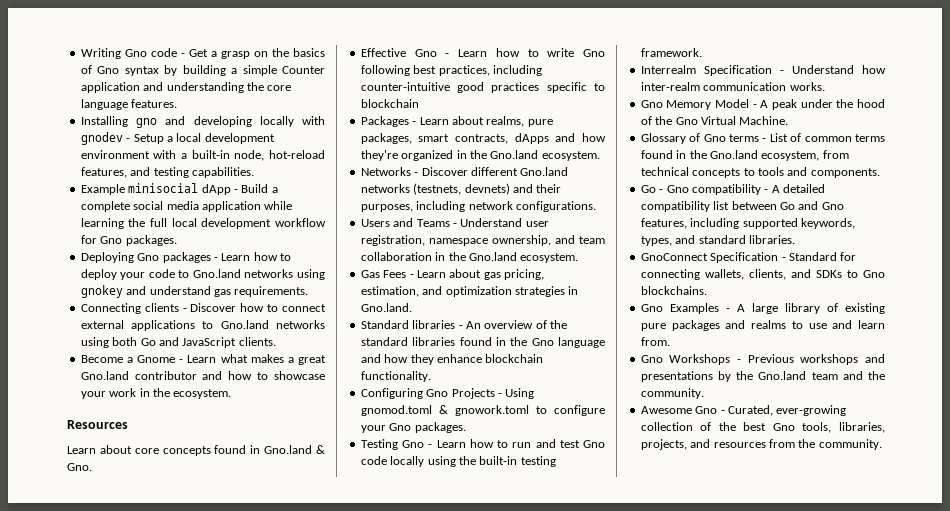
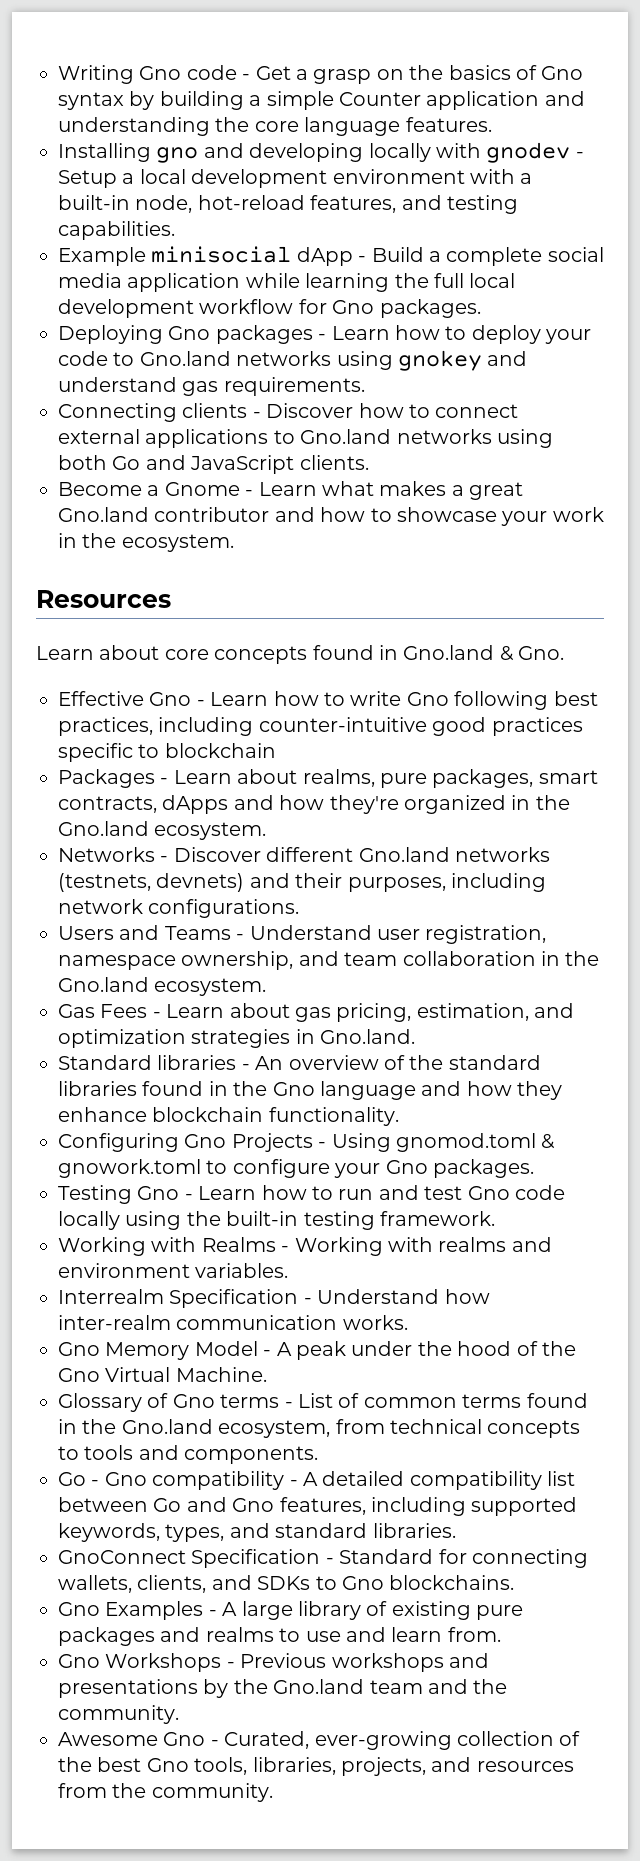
(702, 52) none -> [58,1237,552,1256] [58,1263,289,1278] // Working with Realms - Working with realms and environment variables.

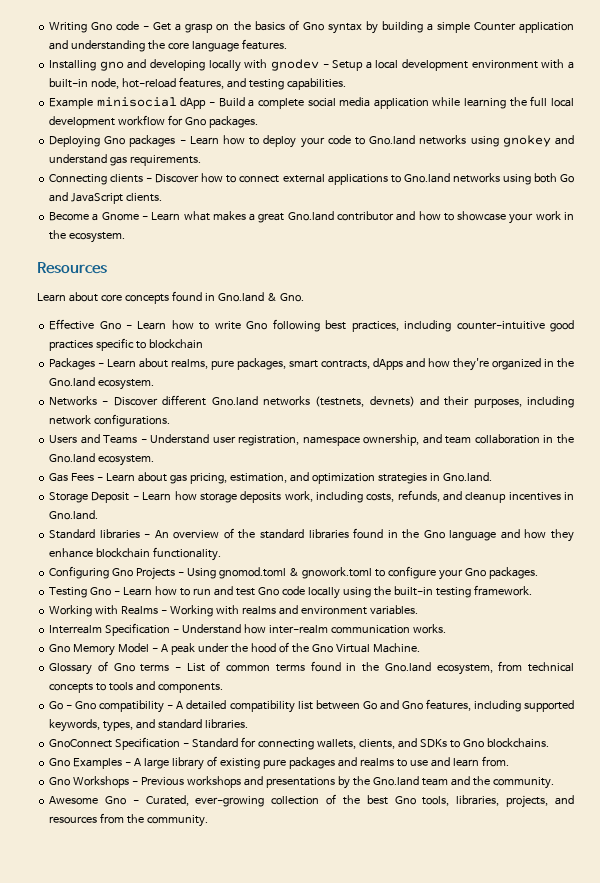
(416, 1036) none -> [49,490,575,503] [49,510,99,520] // Storage Deposit - Learn how storage deposits work, including costs, refunds, and cleanup incentives in Gno.land.

